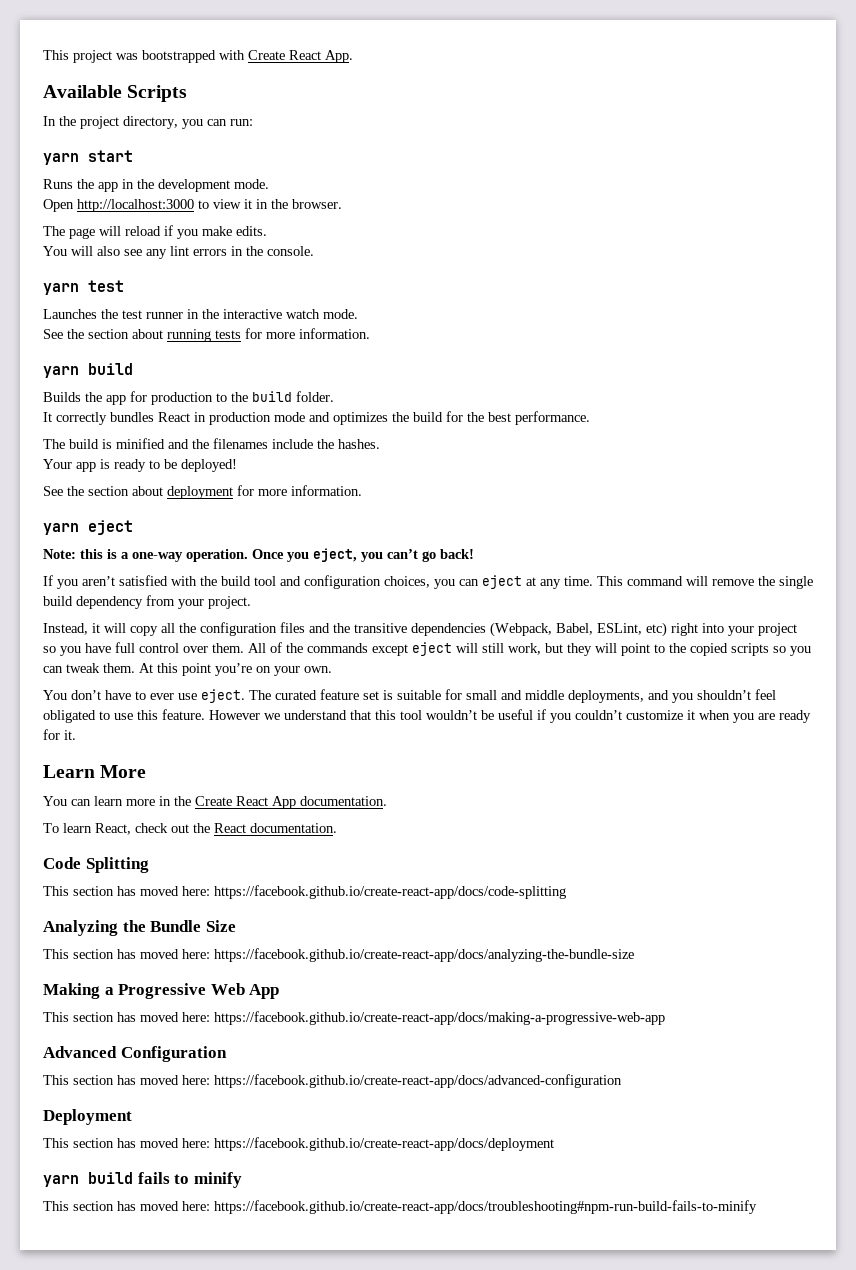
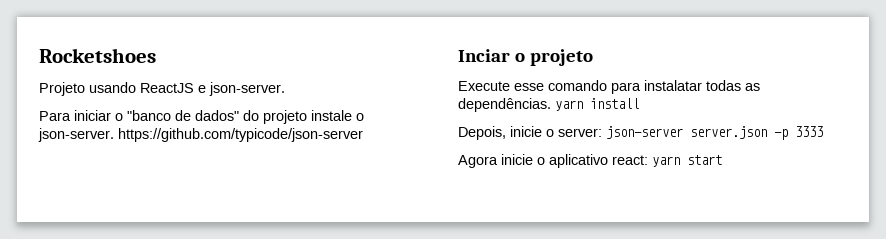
[43,50,353,63] [43,85,188,102] [43,116,253,129] [43,150,133,165] [43,179,269,192] [43,199,342,212] [43,225,267,239] [43,246,314,259] [43,280,124,295] [43,309,358,319] [43,328,370,342] [43,363,133,378] [43,391,334,405] [43,411,590,425] [43,438,380,449] [43,459,237,472] [43,485,362,499] [43,520,133,535] [43,548,474,562] [43,575,813,589] [43,595,251,609] [43,622,797,637] [43,642,811,656] [43,663,332,676] [43,689,776,703] [43,709,811,723] [43,729,76,740] [43,765,147,778] [43,796,387,809] [43,823,337,835] [43,857,149,873] [43,885,566,899] [43,920,236,936] [43,948,634,962] [43,983,280,999] [43,1011,665,1025] [43,1046,227,1062] [43,1074,622,1088] [43,1109,132,1125] [43,1137,554,1151] [43,1172,242,1188] [43,1200,757,1214] This project was bootstrapped with Create React App. // Available Scripts // In the project directory, you can run: // yarn start // Runs the app in the development mode. // Open http://localhost:3000 to view it in the browser. // The page will reload if you make edits. // You will also see any lint errors in the console. // yarn test // Launches the test runner in the interactive watch mode. // See the section about running tests for more information. // yarn build // Builds the app for production to the build folder. // It correctly bundles React in production mode and optimizes the build for the best performance. // The build is minified and the filenames include the hashes. // Your app is ready to be deployed! // See the section about deployment for more information. // yarn eject // Note: this is a one-way operation. Once you eject, you can’t go back! // If you aren’t satisfied with the build tool and configuration choices, you can eject at any time. This command will remove the single build dependency from your project. // Instead, it will copy all the configuration files and the transitive dependencies (Webpack, Babel, ESLint, etc) right into your project so you have full control over them. All of the commands except eject will still work, but they will point to the copied scripts so you can tweak them. At this point you’re on your own. // You don’t have to ever use eject. The curated feature set is suitable for small and middle deployments, and you shouldn’t feel obligated to use this feature. However we understand that this tool wouldn’t be useful if you couldn’t customize it when you are ready for it. // Learn More // You can learn more in the Create React App documentation. // To learn React, check out the React documentation. // Code Splitting // This section has moved here: https://facebook.github.io/create-react-app/docs/code-splitting // Analyzing the Bundle Size // This section has moved here: https://facebook.github.io/create-react-app/docs/analyzing-the-bundle-size // Making a Progressive Web App // This section has moved here: https://facebook.github.io/create-react-app/docs/making-a-progressive-web-app // Advanced Configuration // This section has moved here: https://facebook.github.io/create-react-app/docs/advanced-configuration // Deployment // This section has moved here: https://facebook.github.io/create-react-app/docs/deployment // yarn build fails to minify // This section has moved here: https://facebook.github.io/create-react-app/docs/troubleshooting#npm-run-build-fails-to-minify -> [39,48,156,63] [39,82,285,96] [39,110,364,124] [38,128,363,142] [458,49,593,66] [458,80,760,94] [458,98,639,112] [458,126,823,140] [458,154,722,168] Rocketshoes // Projeto usando ReactJS e json-server. // Para iniciar o "banco de dados" do projeto instale o json-server. https://github.com/typicode/json-server // Inciar o projeto // Execute esse comando para instalatar todas as dependências. yarn install // Depois, inicie o server: json-server server.json -p 3333 // Agora inicie o aplicativo react: yarn start

